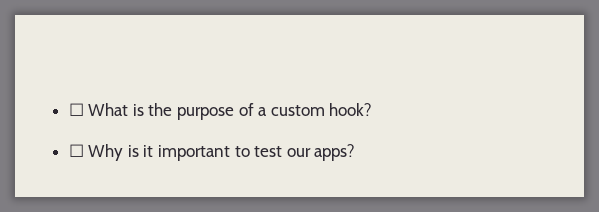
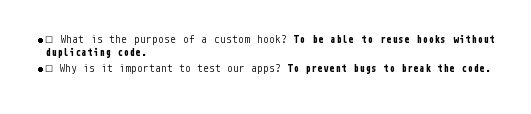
(373, 109) none -> [293,34,495,43] [45,47,148,58] To be able to reuse hooks without duplicating code.
(356, 152) none -> [287,64,492,74] To prevent bugs to break the code.

